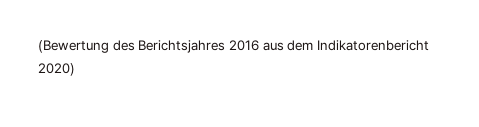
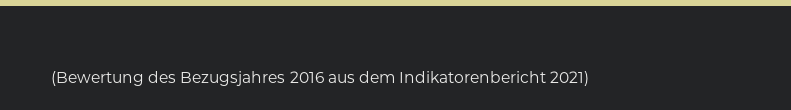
[138,40,226,53] Berichtsjahres -> [180,71,286,86] Bezugsjahres
[38,63,75,76] 2020) -> [550,71,590,86] 2021)

